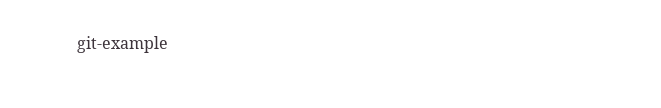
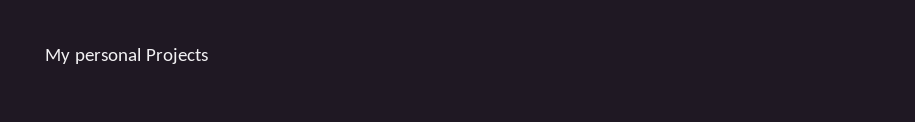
[77,36,168,53] git-example -> [45,48,208,64] My personal Projects

